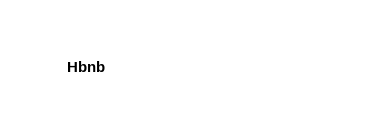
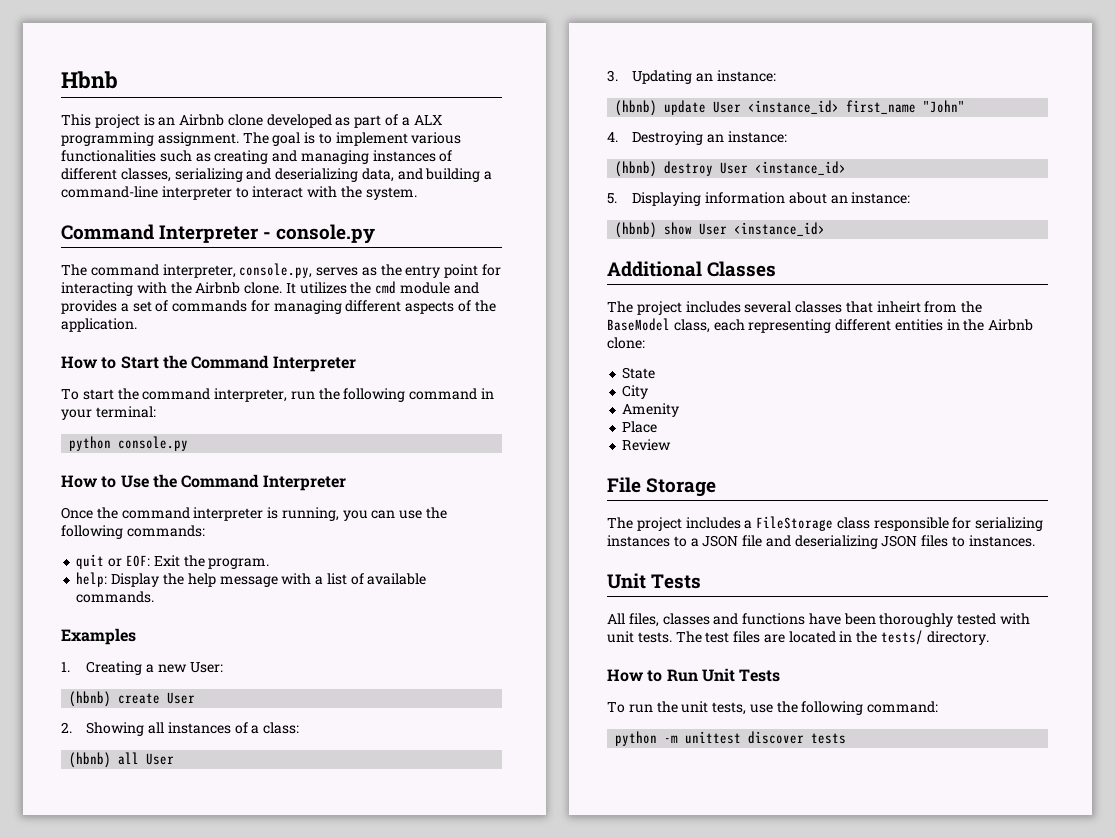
(105, 66) none -> [61,114,442,128] [61,132,462,146] [61,150,453,164] [61,168,493,182] [61,186,417,200] [61,224,376,244] [61,263,502,278] [61,281,479,296] [61,300,496,314] [61,318,137,332] [61,355,356,372] [61,388,495,402] [61,406,156,420] [69,436,189,451] [61,474,346,491] [61,507,448,521] [61,525,205,539] [76,554,270,569] [76,572,427,587] [76,591,155,603] [61,628,136,645] [61,661,223,675] [69,691,196,707] [61,722,300,736] [69,752,175,768] [607,70,776,84] [615,100,966,116] [607,131,787,145] [615,161,847,177] [607,192,911,206] [615,222,826,238] [607,261,777,277] [607,301,983,315] [607,318,1034,333] [607,337,645,349] [622,367,656,379] [622,385,649,399] [622,403,680,417] [622,421,658,433] [622,439,672,451] [607,477,717,497] [607,516,1044,531] [607,535,1035,549] [607,573,702,589] [607,613,1031,627] [607,630,989,645] [607,668,781,682] [607,701,939,715] [615,731,847,746] // This project is an Airbnb clone developed as part of a ALX programming assignment. The goal is to implement various functionalities such as creating and managing instances of different classes, serializing and deserializing data, and building a command-line interpreter to interact with the system. // Command Interpreter - console.py // The command interpreter, console.py, serves as the entry point for interacting with the Airbnb clone. It utilizes the cmd module and provides a set of commands for managing different aspects of the application. // How to Start the Command Interpreter // To start the command interpreter, run the following command in your terminal: // python console.py // How to Use the Command Interpreter // Once the command interpreter is running, you can use the following commands: // quit or EOF: Exit the program. // help: Display the help message with a list of available commands. // Examples // 1. Creating a new User: // (hbnb) create User // 2. Showing all instances of a class: // (hbnb) all User // 3. Updating an instance: // (hbnb) update User <instance_id> first_name "John" // 4. Destroying an instance: // (hbnb) destroy User <instance_id> // 5. Displaying information about an instance: // (hbnb) show User <instance_id> // Additional Classes // The project includes several classes that inheirt from the BaseModel class, each representing different entities in the Airbnb clone: // State // City // Amenity // Place // Review // File Storage // The project includes a FileStorage class responsible for serializing instances to a JSON file and deserializing JSON files to instances. // Unit Tests // All files, classes and functions have been thoroughly tested with unit tests. The test files are located in the tests/ directory. // How to Run Unit Tests // To run the unit tests, use the following command: // python -m unittest discover tests

